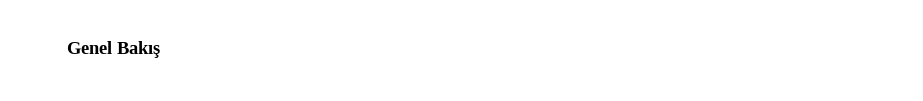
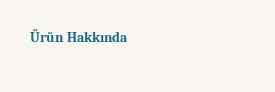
[67,41,160,58] Genel Bakış -> [30,29,128,42] Ürün Hakkında

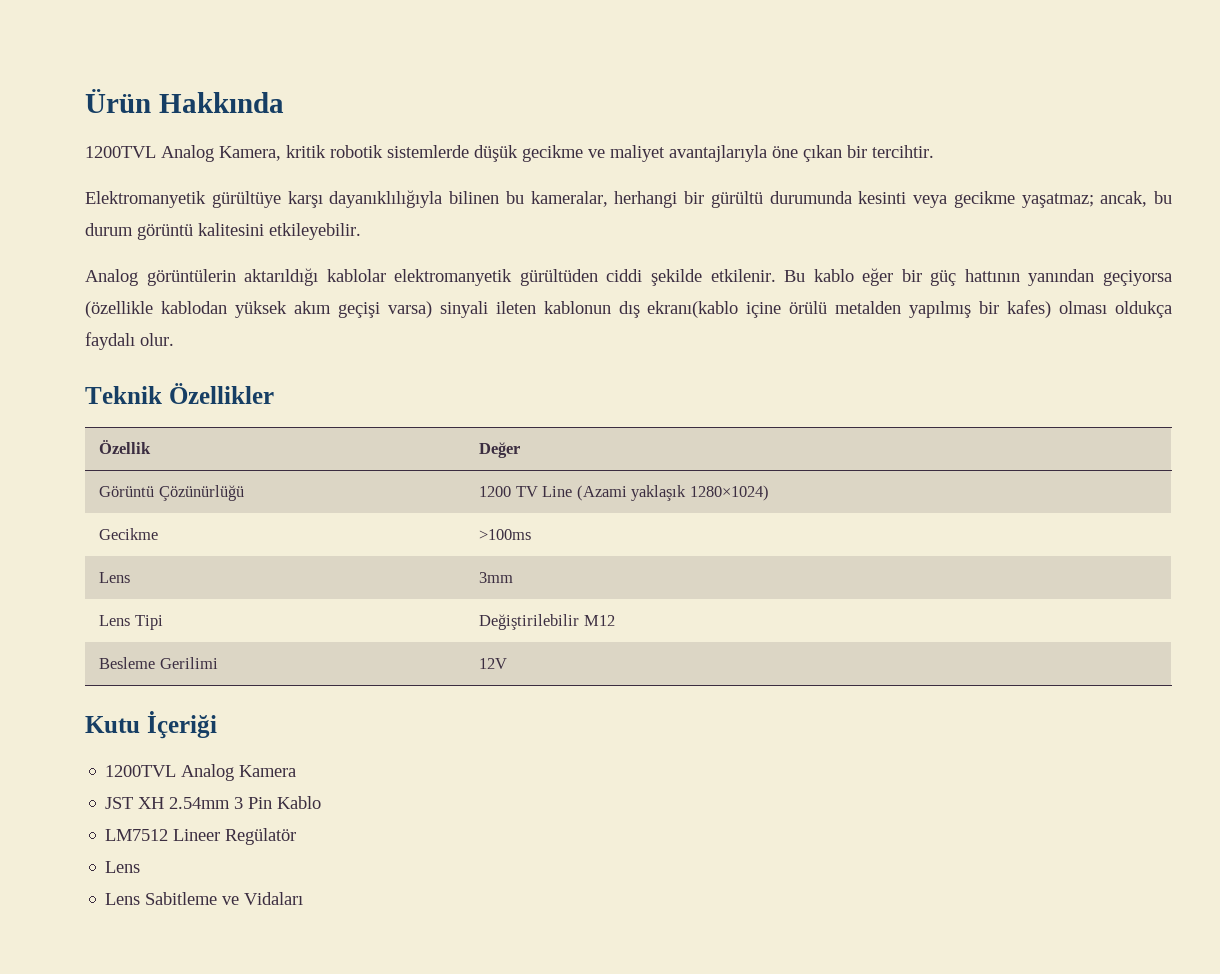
(128, 36) none -> [85,145,934,162] [85,190,1172,208] [85,223,361,240] [85,268,1172,286] [85,300,1173,318] [85,332,174,350] [85,383,274,404] [99,440,152,454] [479,442,521,458] [99,485,244,501] [479,485,769,501] [99,528,159,540] [479,529,532,540] [99,572,131,583] [479,572,514,583] [99,615,163,630] [479,614,615,630] [99,657,218,669] [479,658,508,669] [85,711,217,739] [105,764,297,781] [105,796,322,809] [105,828,297,845] [105,861,141,873] [105,892,304,905] // 1200TVL Analog Kamera, kritik robotik sistemlerde düşük gecikme ve maliyet avantajlarıyla öne çıkan bir tercihtir. // Elektromanyetik gürültüye karşı dayanıklılığıyla bilinen bu kameralar, herhangi bir gürültü durumunda kesinti veya gecikme yaşatmaz; ancak, bu durum görüntü kalitesini etkileyebilir. // Analog görüntülerin aktarıldığı kablolar elektromanyetik gürültüden ciddi şekilde etkilenir. Bu kablo eğer bir güç hattının yanından geçiyorsa (özellikle kablodan yüksek akım geçişi varsa) sinyali ileten kablonun dış ekranı(kablo içine örülü metalden yapılmış bir kafes) olması oldukça faydalı olur. // Teknik Özellikler // Özellik | Değer // Görüntü Çözünürlüğü | 1200 TV Line (Azami yaklaşık 1280×1024) // Gecikme | >100ms // Lens | 3mm // Lens Tipi | Değiştirilebilir M12 // Besleme Gerilimi | 12V // Kutu İçeriği // 1200TVL Analog Kamera // JST XH 2.54mm 3 Pin Kablo // LM7512 Lineer Regülatör // Lens // Lens Sabitleme ve Vidaları

